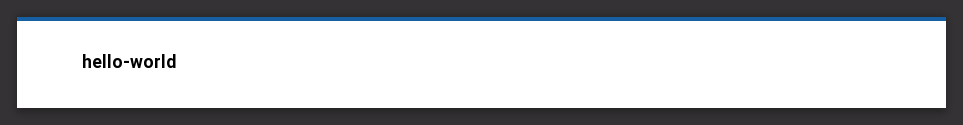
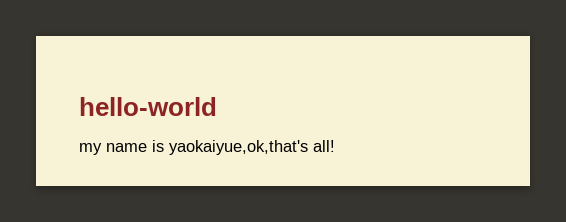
(176, 61) none -> [79,140,335,155] // my name is yaokaiyue,ok,that's all!

